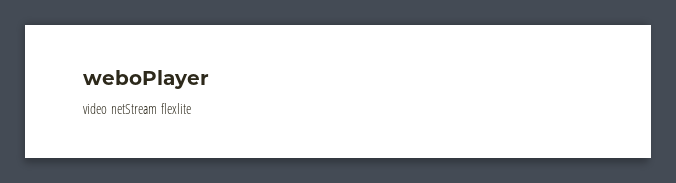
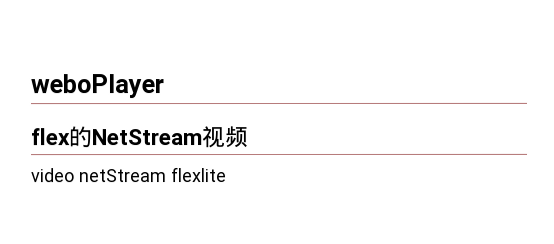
(209, 79) none -> [31,126,249,149] // flex的NetStream视频

